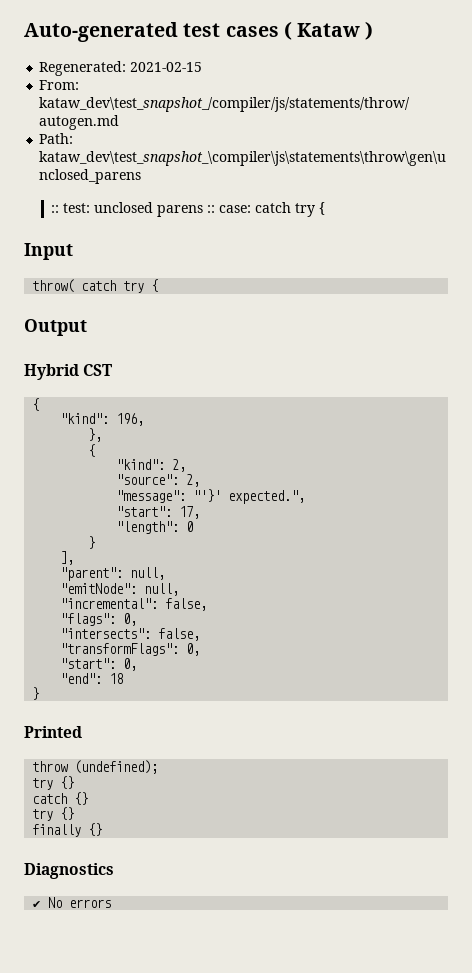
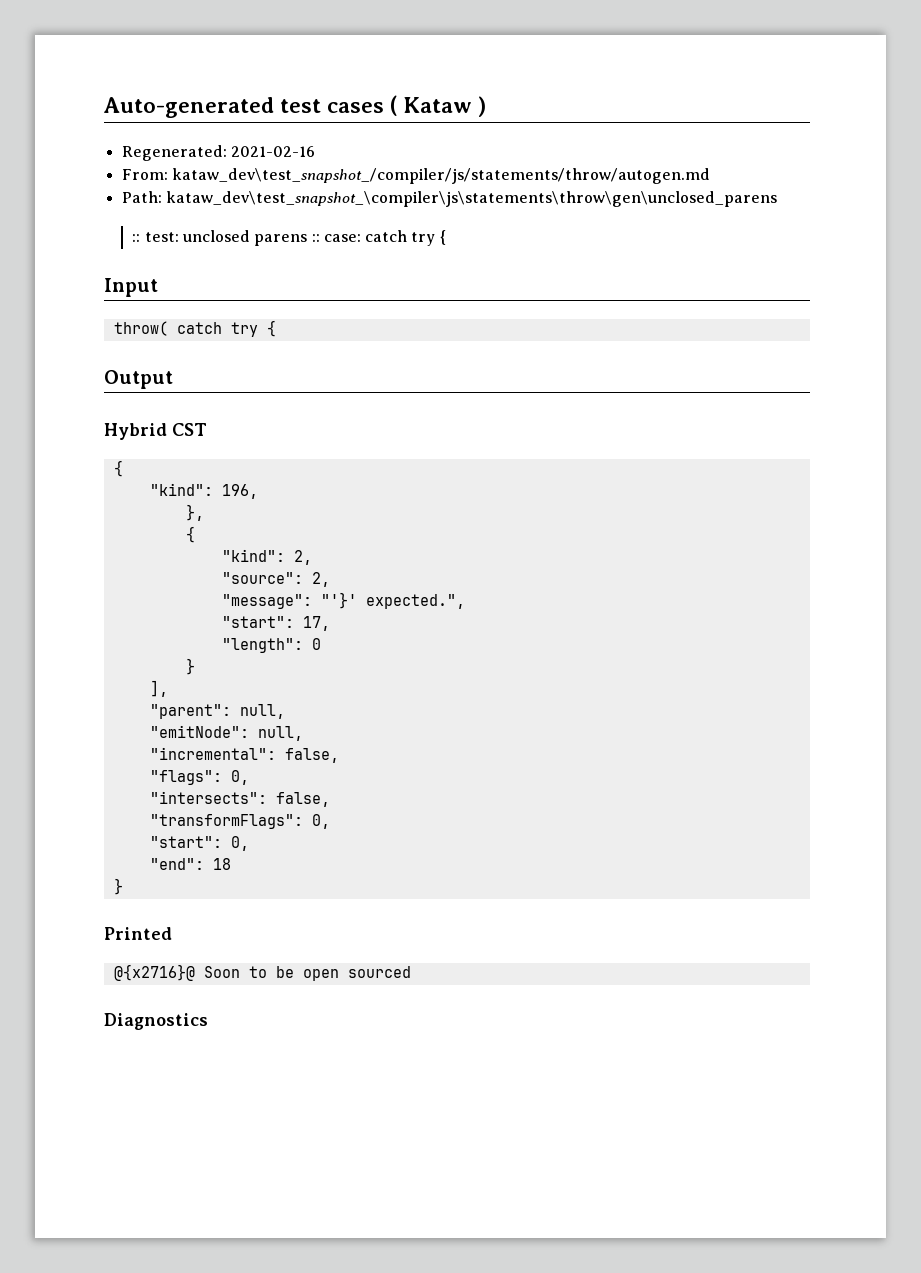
[130,62,203,72] 2021-02-15 -> [230,146,315,157] 2021-02-16
[32,760,159,774] [32,776,75,790] [32,792,89,805] [32,807,75,821] [32,823,103,837] [24,863,114,879] [32,897,112,908] throw (undefined); // try {} // catch {} // try {} // finally {} // Diagnostics // ✔ No errors -> [113,964,411,981] [104,1013,208,1030] @{x2716}@ Soon to be open sourced // Diagnostics

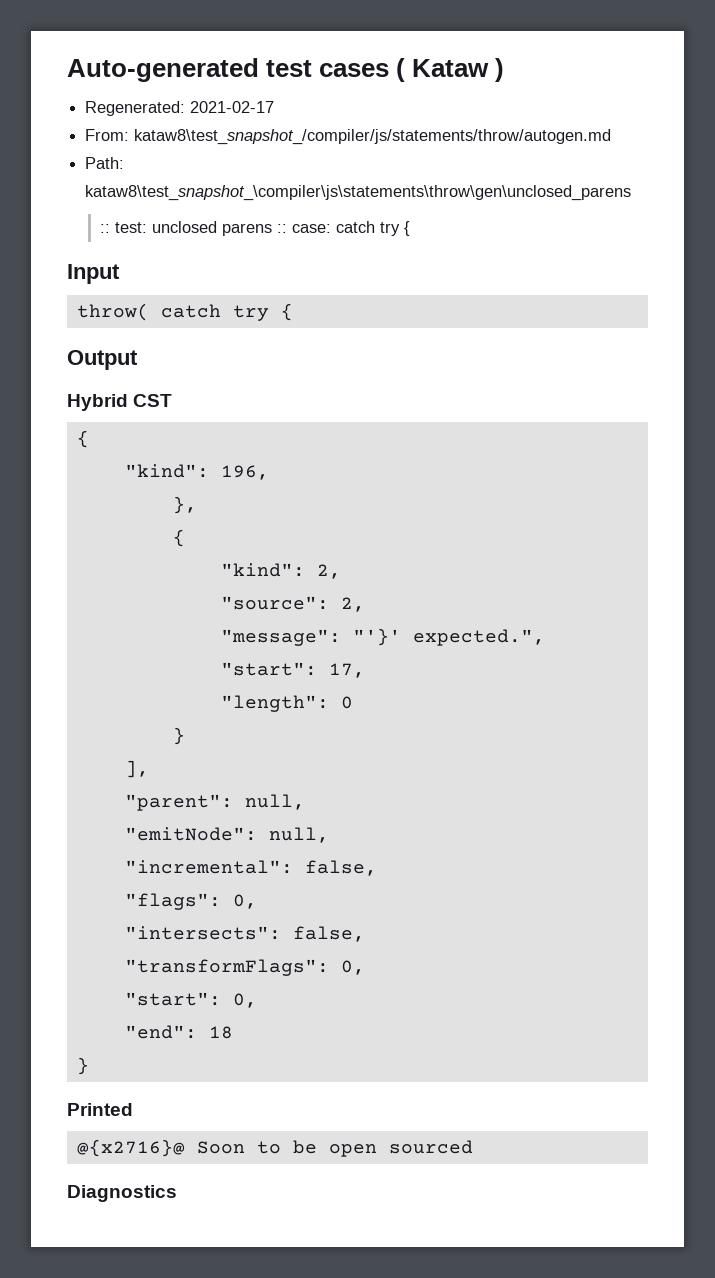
[230,146,315,157] 2021-02-16 -> [190,101,275,113] 2021-02-17
[171,168,710,184] kataw_dev\test_snapshot_/compiler/js/statements/throw/autogen.md -> [134,129,612,145] kataw8\test_snapshot_/compiler/js/statements/throw/autogen.md
[165,191,777,207] kataw_dev\test_snapshot_\compiler\js\statements\throw\gen\unclosed_parens -> [85,185,632,201] kataw8\test_snapshot_\compiler\js\statements\throw\gen\unclosed_parens

